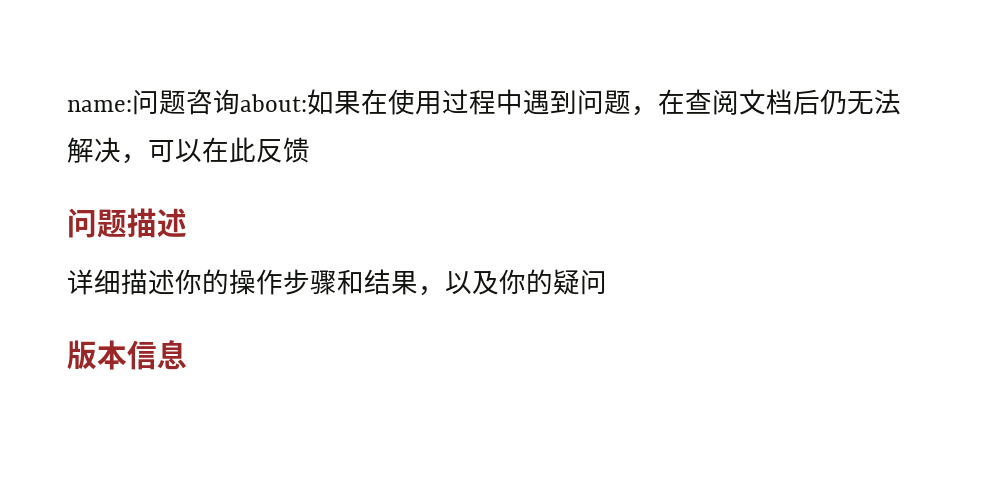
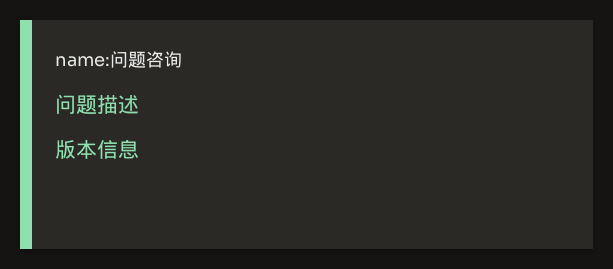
[240,89,901,116] [67,137,310,164] [67,208,187,238] [67,269,607,296] about:如果在使用过程中遇到问题，在查阅文档后仍无法解决，可以在此反馈 // 问题描述 // 详细描述你的操作步骤和结果，以及你的疑问 -> [55,94,139,115] // 问题描述

